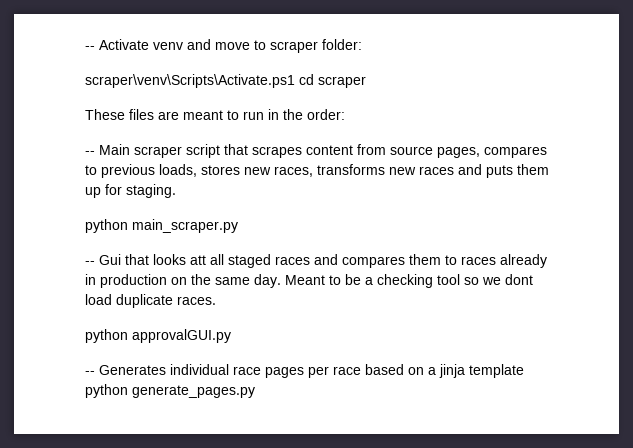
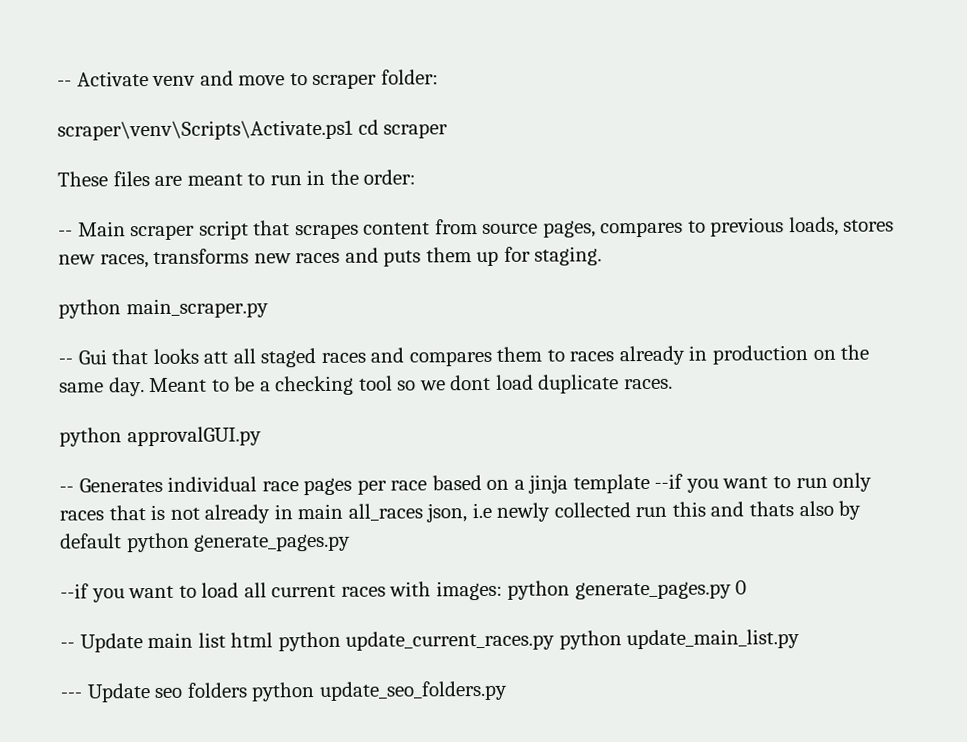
[85,384,255,398] python generate_pages.py -> [654,472,873,493] [59,500,862,524] [59,532,352,553] [60,580,748,603] [60,629,801,653] [60,680,508,703] --if you want to run only races that is not already in main all_races json, i.e newly collected run this and thats also by default python generate_pages.py // --if you want to load all current races with images: python generate_pages.py 0 // -- Update main list html python update_current_races.py python update_main_list.py // --- Update seo folders python update_seo_folders.py

